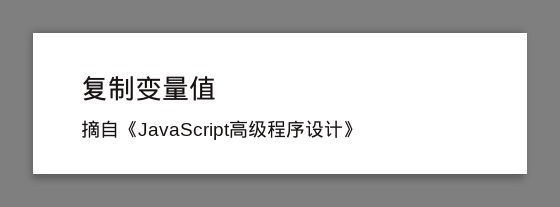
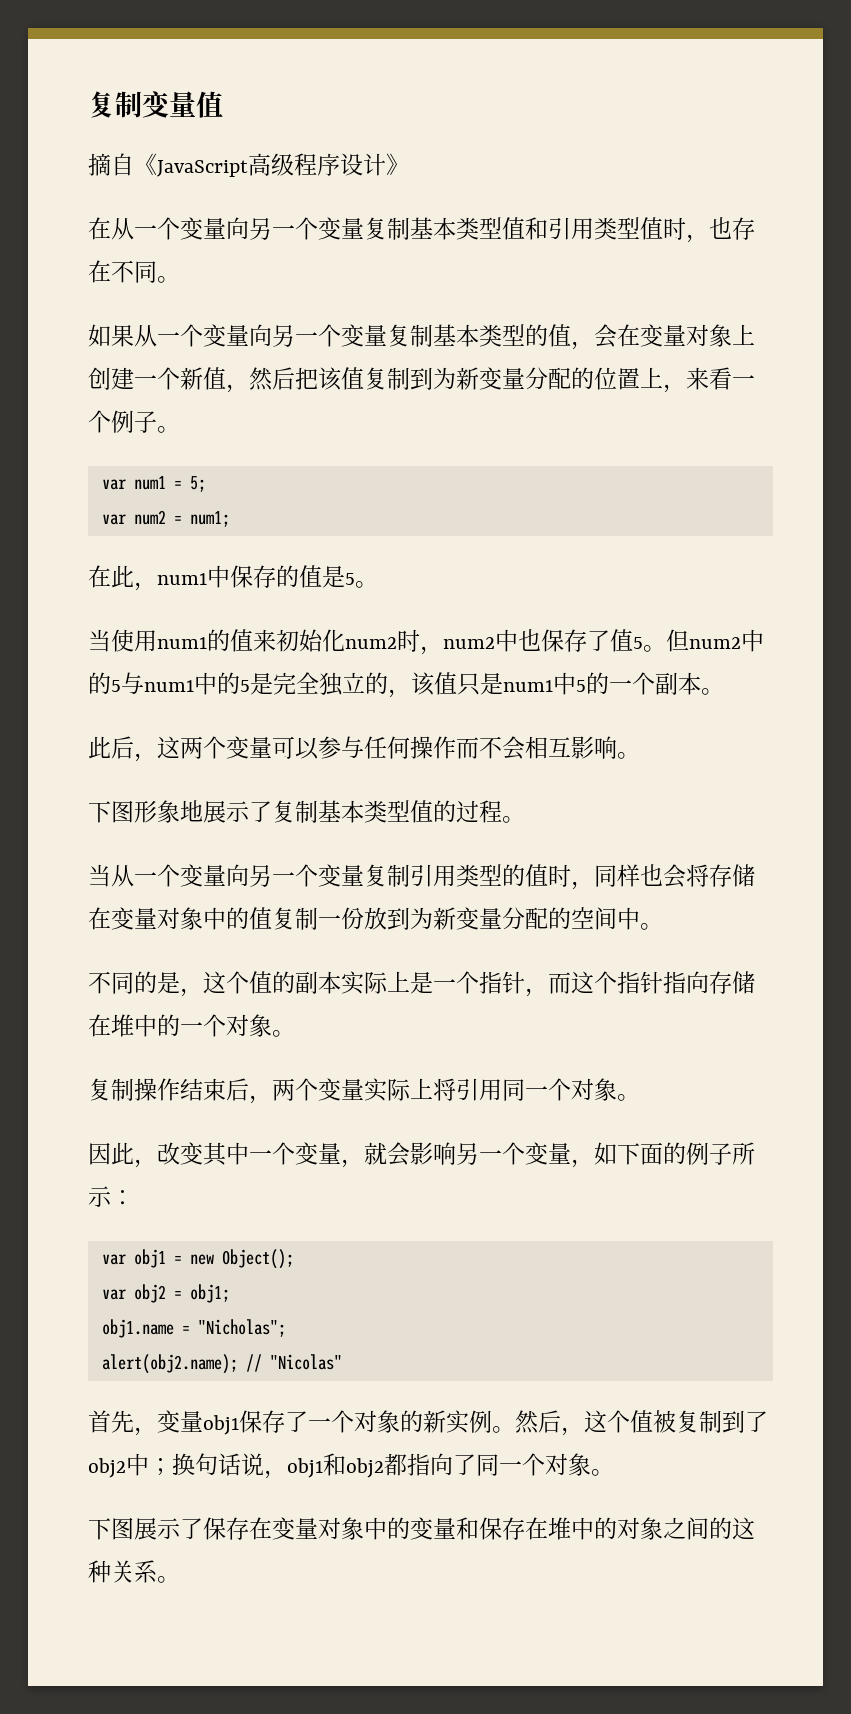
(362, 129) none -> [88,217,755,243] [88,260,180,283] [88,324,755,350] [88,367,755,393] [88,410,180,433] [101,476,206,492] [101,510,230,527] [88,565,378,591] [88,629,764,655] [88,672,724,698] [88,736,640,762] [88,800,525,823] [88,864,755,890] [88,907,663,930] [88,971,755,997] [88,1014,295,1037] [88,1078,640,1104] [88,1142,755,1168] [88,1186,134,1207] [101,1249,294,1269] [101,1284,230,1303] [101,1319,286,1338] [101,1354,342,1374] [88,1410,768,1436] [88,1453,614,1479] [88,1517,755,1540] [88,1560,180,1583] // 在从一个变量向另一个变量复制基本类型值和引用类型值时，也存在不同。 // 如果从一个变量向另一个变量复制基本类型的值，会在变量对象上创建一个新值，然后把该值复制到为新变量分配的位置上，来看一个例子。 // var num1 = 5; // var num2 = num1; // 在此，num1中保存的值是5。 // 当使用num1的值来初始化num2时，num2中也保存了值5。但num2中的5与num1中的5是完全独立的，该值只是num1中5的一个副本。 // 此后，这两个变量可以参与任何操作而不会相互影响。 // 下图形象地展示了复制基本类型值的过程。 // 当从一个变量向另一个变量复制引用类型的值时，同样也会将存储在变量对象中的值复制一份放到为新变量分配的空间中。 // 不同的是，这个值的副本实际上是一个指针，而这个指针指向存储在堆中的一个对象。 // 复制操作结束后，两个变量实际上将引用同一个对象。 // 因此，改变其中一个变量，就会影响另一个变量，如下面的例子所示： // var obj1 = new Object(); // var obj2 = obj1; // obj1.name = "Nicholas"; // alert(obj2.name); // "Nicolas" // 首先，变量obj1保存了一个对象的新实例。然后，这个值被复制到了obj2中；换句话说，obj1和obj2都指向了同一个对象。 // 下图展示了保存在变量对象中的变量和保存在堆中的对象之间的这种关系。

